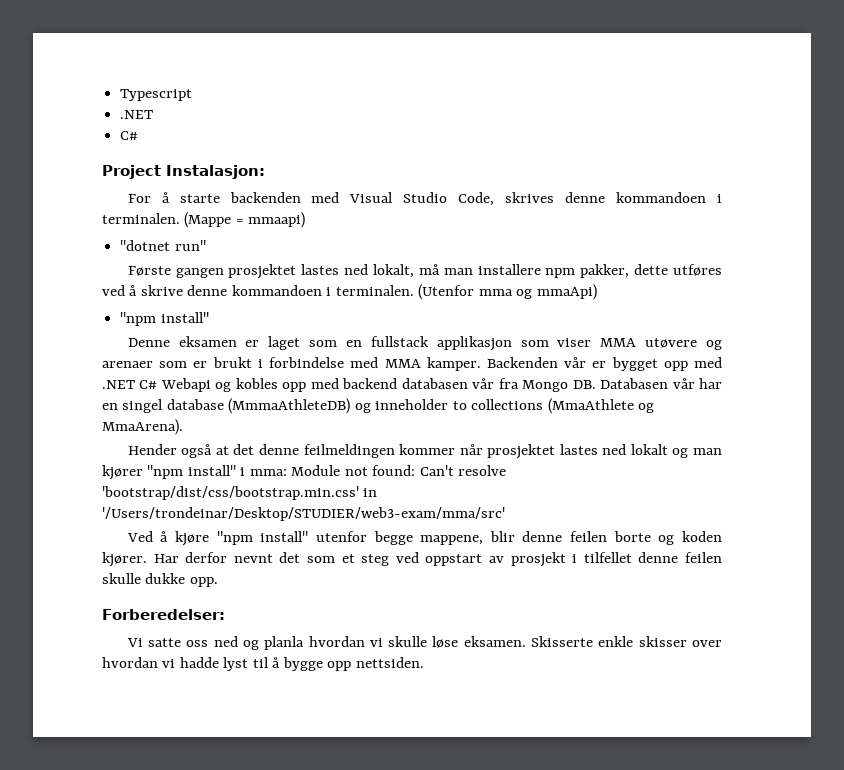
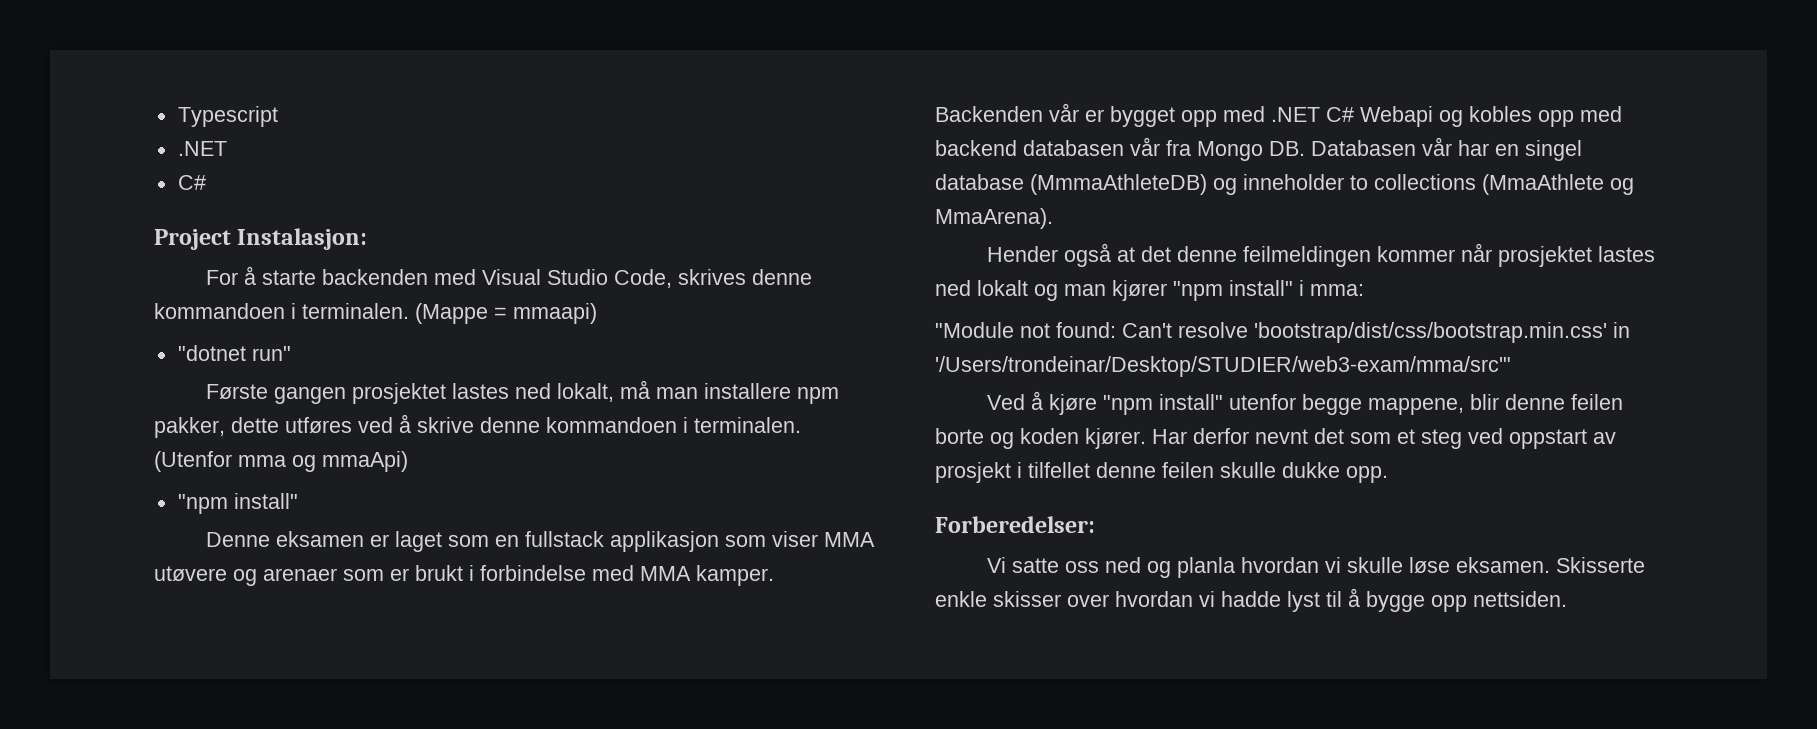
[291,465,341,476] Module -> [935,322,1014,338] // "Module
[102,507,505,521] '/Users/trondeinar/Desktop/STUDIER/web3-exam/mma/src' -> [935,356,1511,377] '/Users/trondeinar/Desktop/STUDIER/web3-exam/mma/src'"

